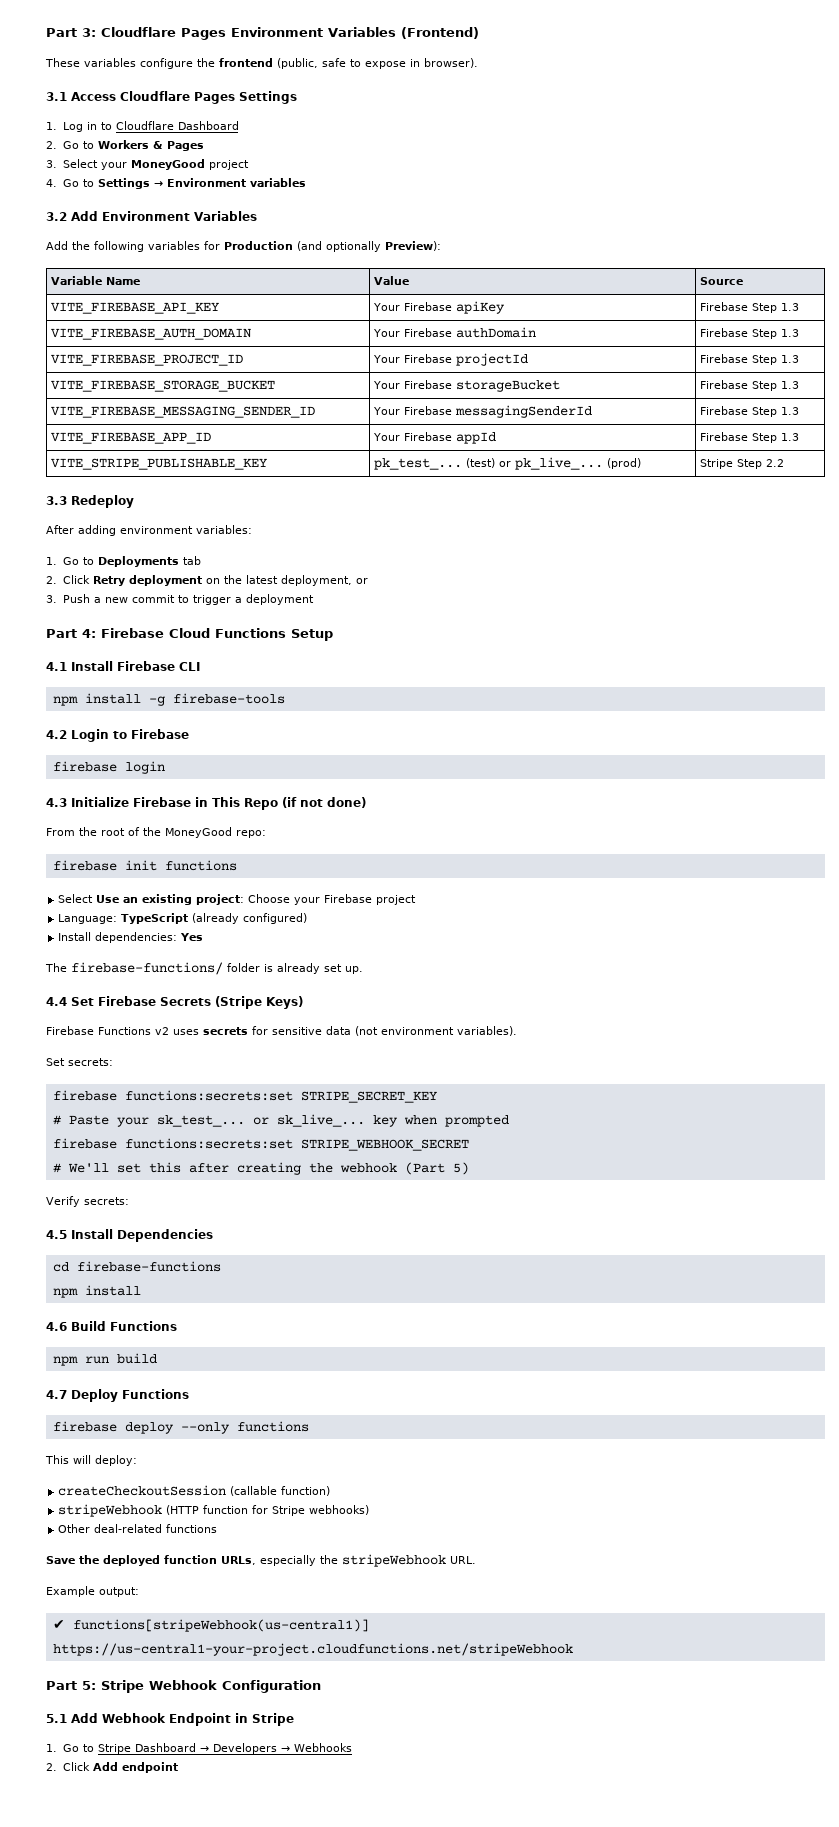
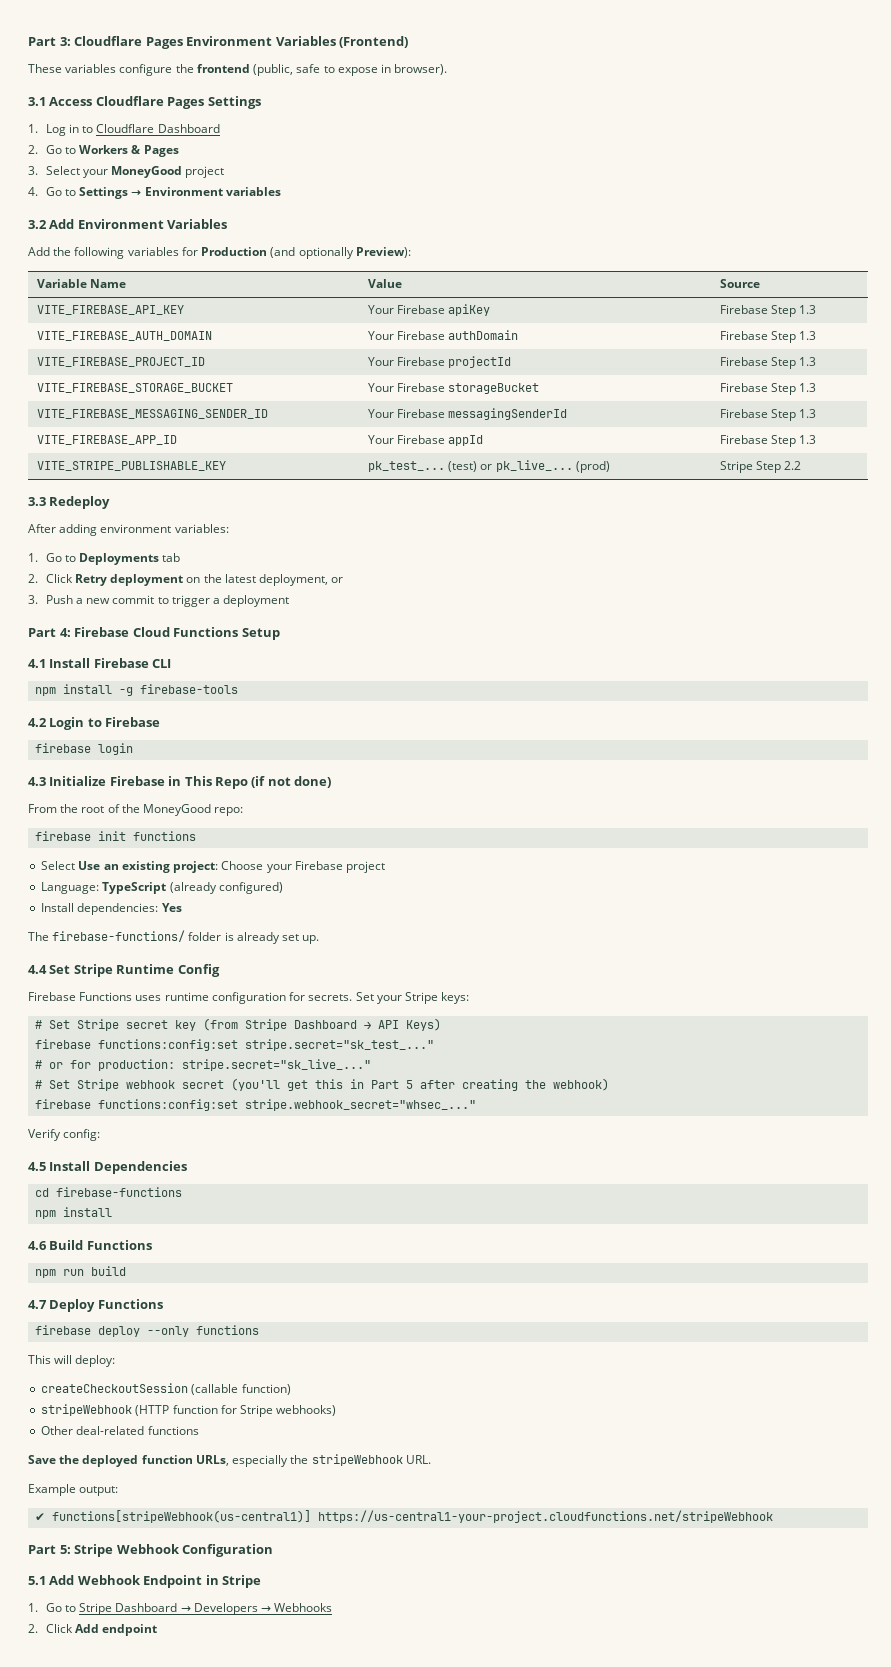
[98,996,303,1009] [46,1026,517,1036] [46,1058,113,1066] [52,1090,437,1103] [52,1114,509,1127] [52,1138,469,1151] [52,1162,469,1175] Firebase Secrets (Stripe Keys) // Firebase Functions v2 uses secrets for sensitive data (not environment variables). // Set secrets: // firebase functions:secrets:set STRIPE_SECRET_KEY // # Paste your sk_test_... or sk_live_... key when prompted // firebase functions:secrets:set STRIPE_WEBHOOK_SECRET // # We'll set this after creating the webhook (Part 5) -> [73,964,220,977] [28,992,470,1004] [35,1018,442,1031] [35,1039,435,1051] [35,1059,372,1071] [35,1078,610,1091] [35,1099,477,1111] Stripe Runtime Config // Firebase Functions uses runtime configuration for secrets. Set your Stripe keys: // # Set Stripe secret key (from Stripe Dashboard → API Keys) // firebase functions:config:set stripe.secret="sk_test_..." // # or for production: stripe.secret="sk_live_..." // # Set Stripe webhook secret (you'll get this in Part 5 after creating the webhook) // firebase functions:config:set stripe.webhook_secret="whsec_..."
[84,1197,129,1205] secrets: -> [63,1129,101,1141] config:

